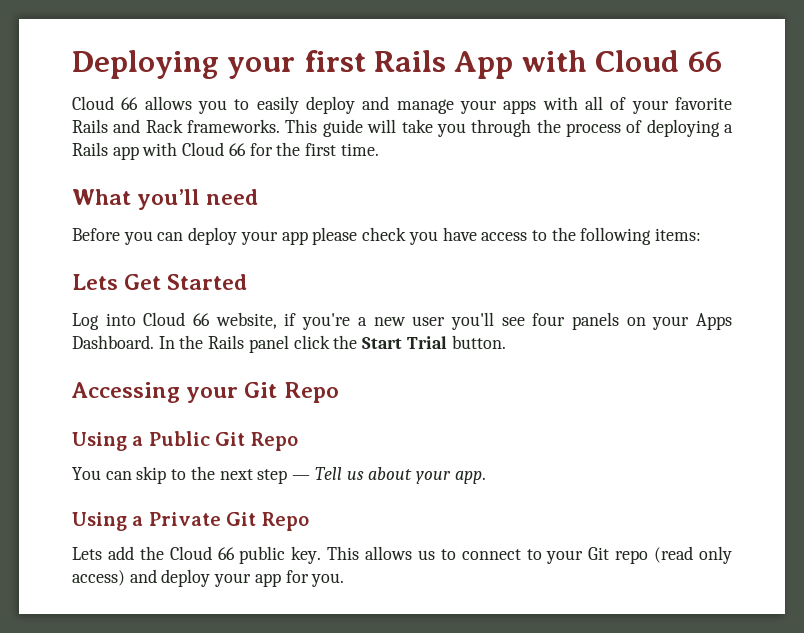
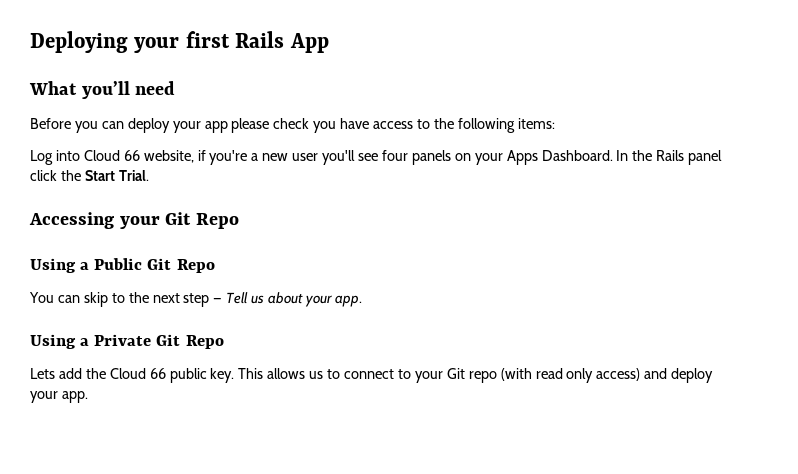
[521,50,722,72] [72,96,732,114] [72,119,733,137] [72,142,379,160] with Cloud 66 // Cloud 66 allows you to easily deploy and manage your apps with all of your favorite Rails and Rack frameworks. This guide will take you through the process of deploying a Rails app with Cloud 66 for the first time. -> (329, 43) none
[72,274,248,290] // Lets Get Started -> (555, 123) none
[406,335,506,349] Trial button. -> [118,170,149,181] Trial.
[654,546,694,563] (read -> [500,368,563,381] (with read
[254,570,345,587] app for you. -> [61,391,88,403] app.

